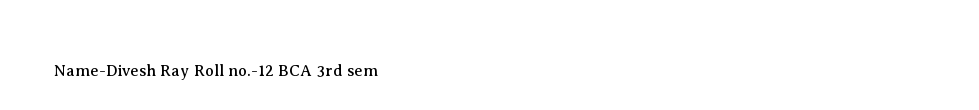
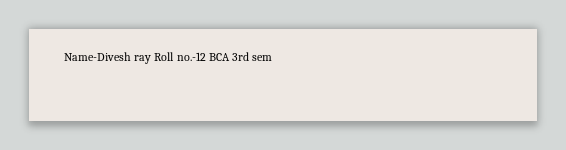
[160,65,190,80] Ray -> [134,55,152,64] ray

